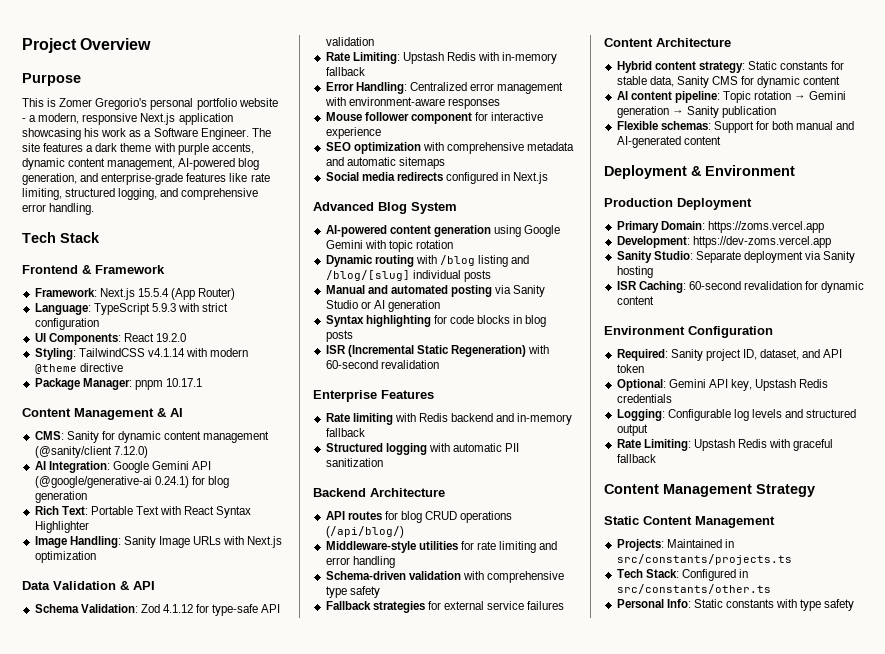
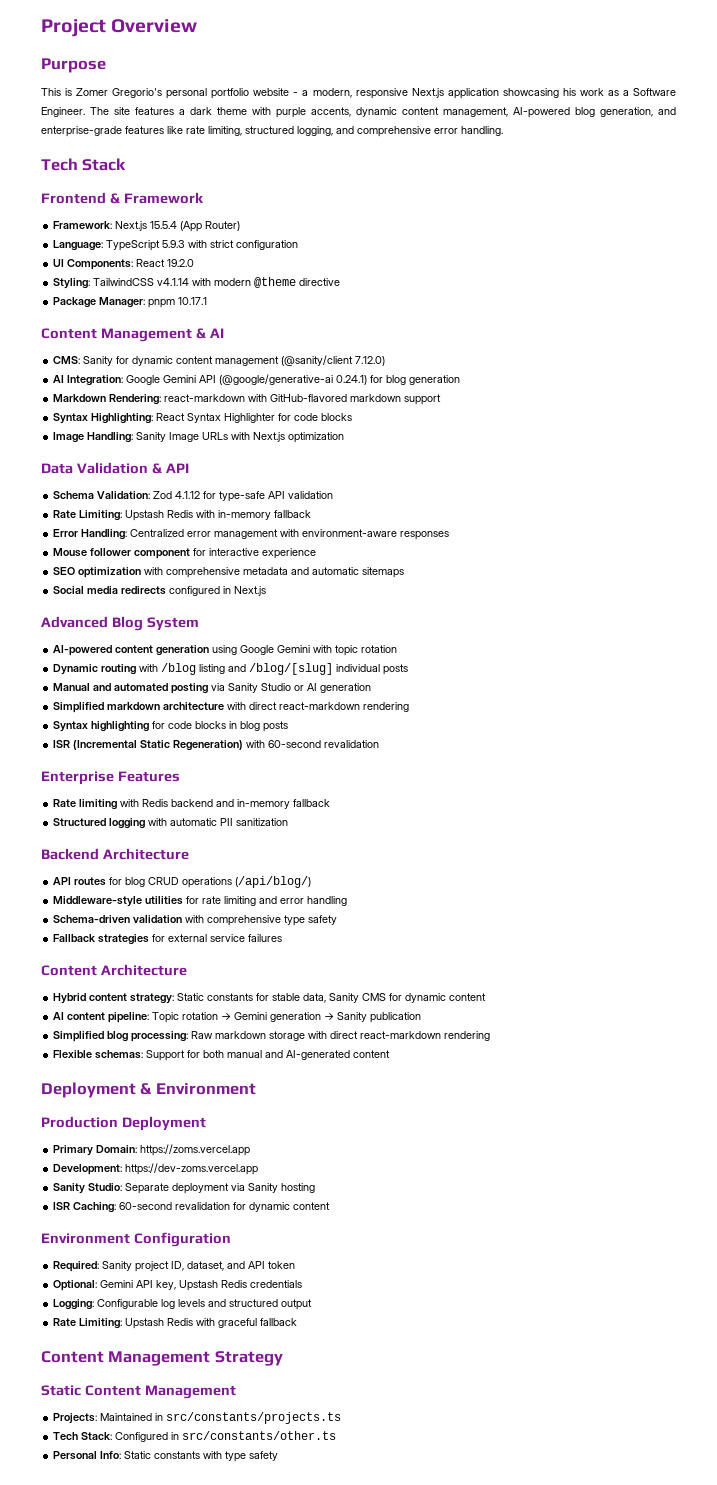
[34,506,182,515] Rich Text: Portable Text with -> [53,394,442,405] [53,413,154,424] Markdown Rendering: react-markdown with GitHub-flavored markdown support // Syntax Highlighting:
(89, 527) none -> [278,413,353,421] for code blocks
(440, 306) none -> [53,702,410,713] // Simplified markdown architecture with direct react-markdown rendering
(776, 112) none -> [53,1031,491,1042] // Simplified blog processing: Raw markdown storage with direct react-markdown rendering

